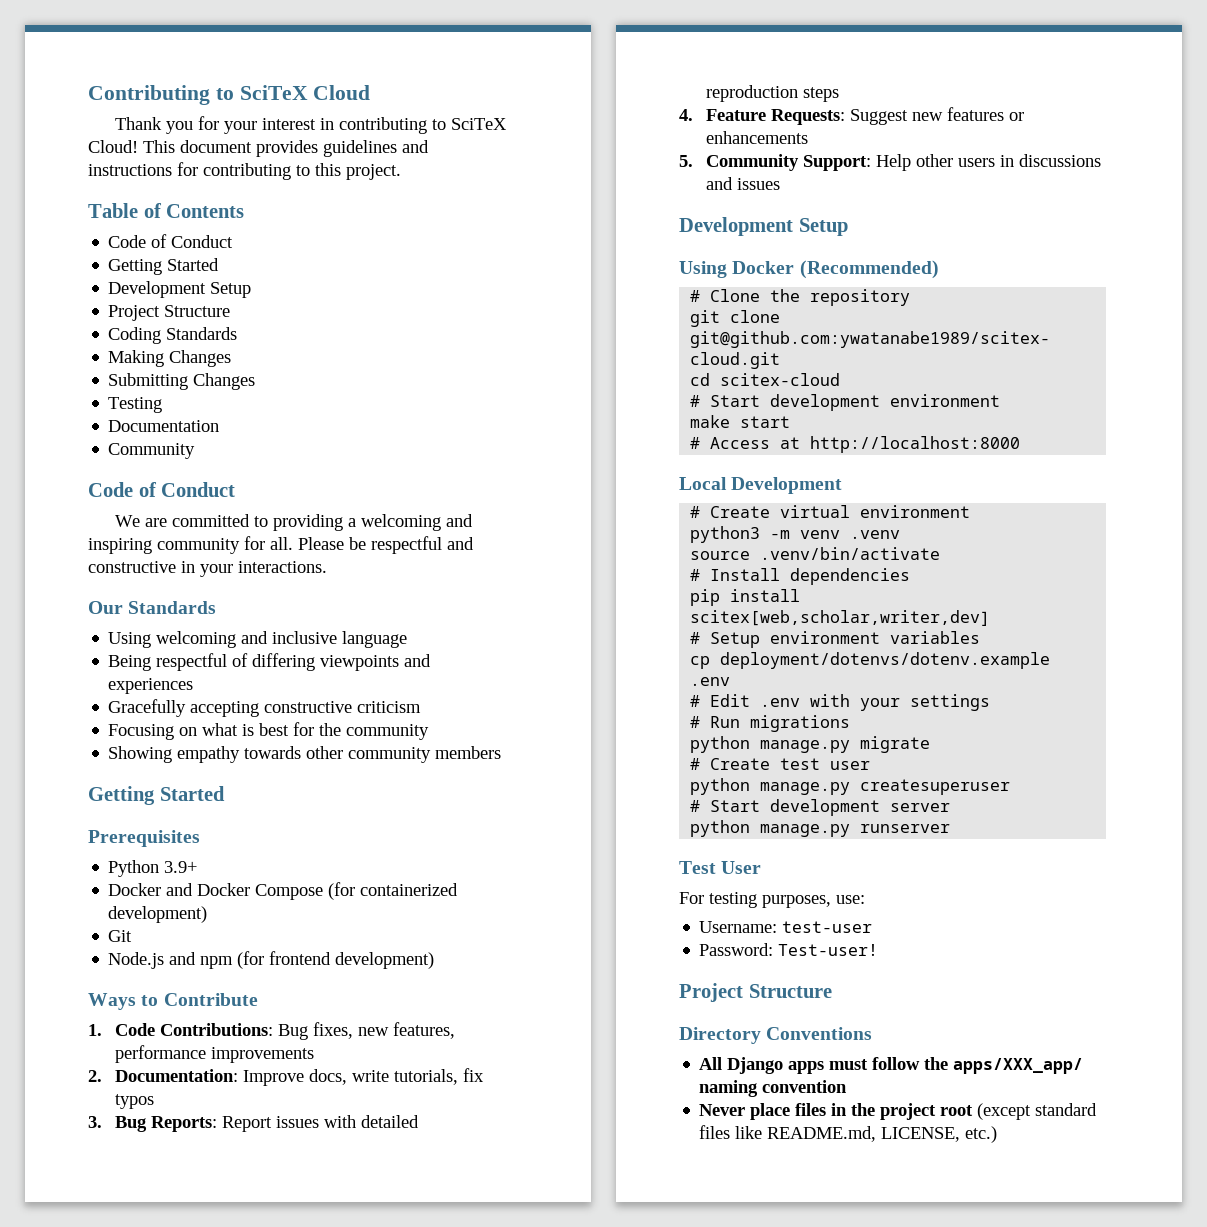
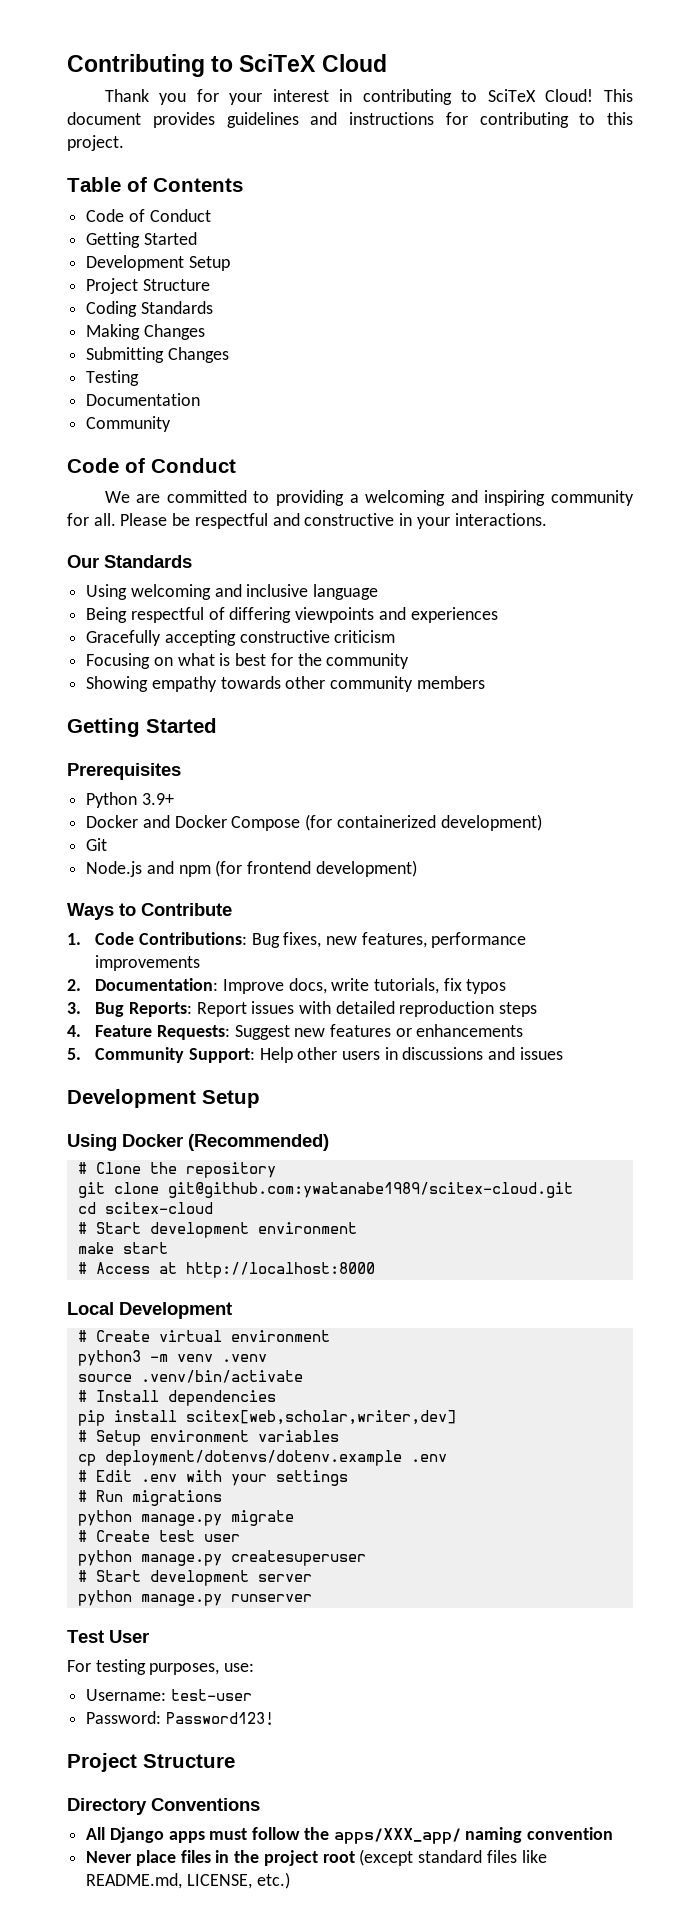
[778,944,879,956] Test-user! -> [165,1712,274,1725] Password123!

